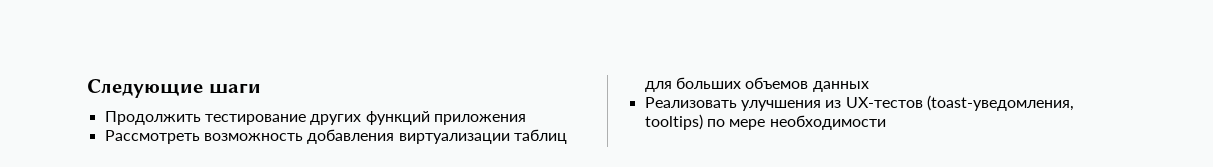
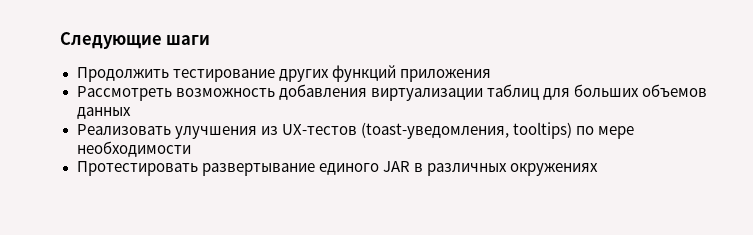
(886, 122) none -> [76,161,598,176] // Протестировать развертывание единого JAR в различных окружениях

